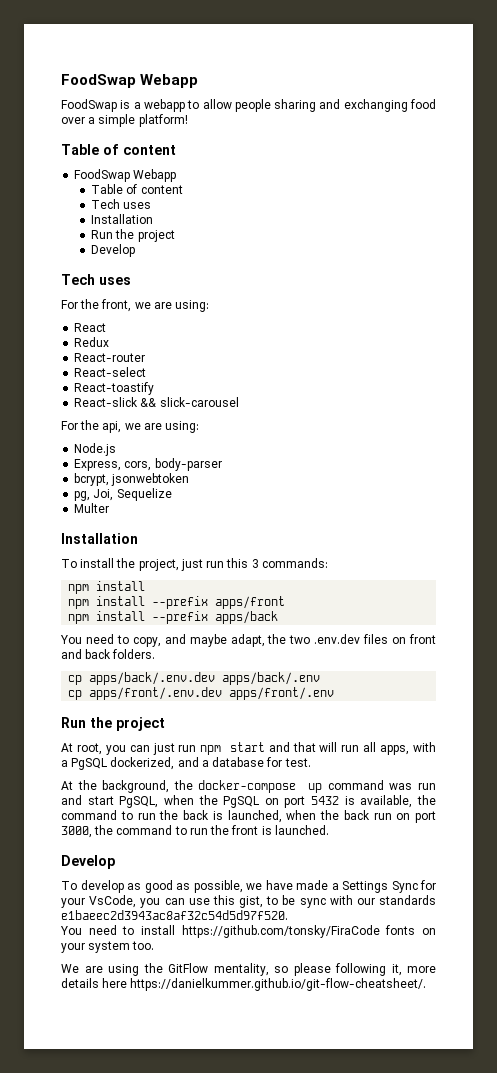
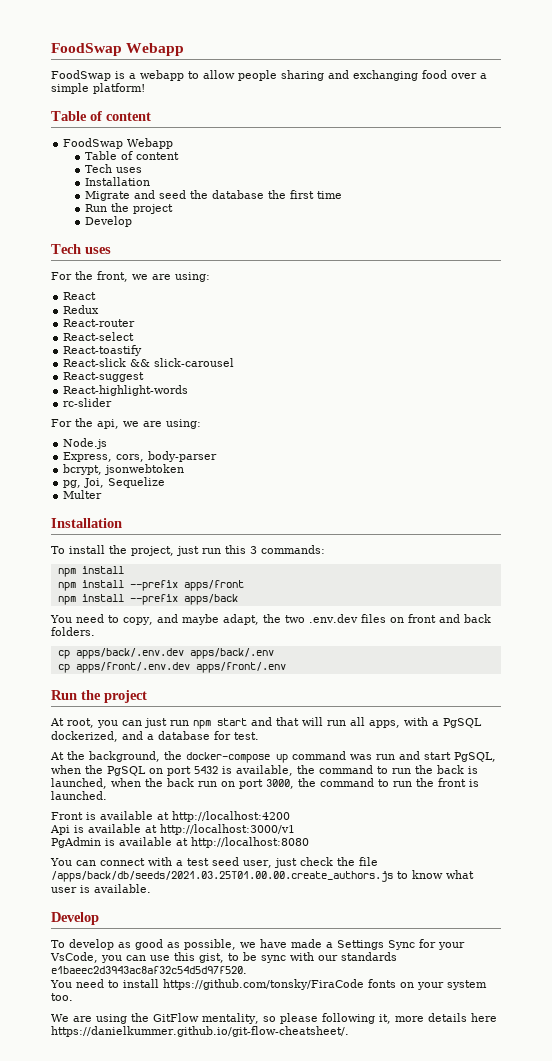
(154, 219) none -> [84,190,342,201] // Migrate and seed the database the first time
(239, 402) none -> [63,372,145,382] [63,385,189,396] [63,398,113,407] // React-suggest // React-highlight-words // rc-slider
(329, 830) none -> [51,811,290,822] [50,824,295,835] [51,837,309,848] [50,857,378,868] [51,870,474,882] [51,884,151,893] // Front is available at http://localhost:4200 // Api is available at http://localhost:3000/v1 // PgAdmin is available at http://localhost:8080 // You can connect with a test seed user, just check the file /apps/back/db/seeds/2021.03.25T01.00.00.create_authors.js to know what user is available.

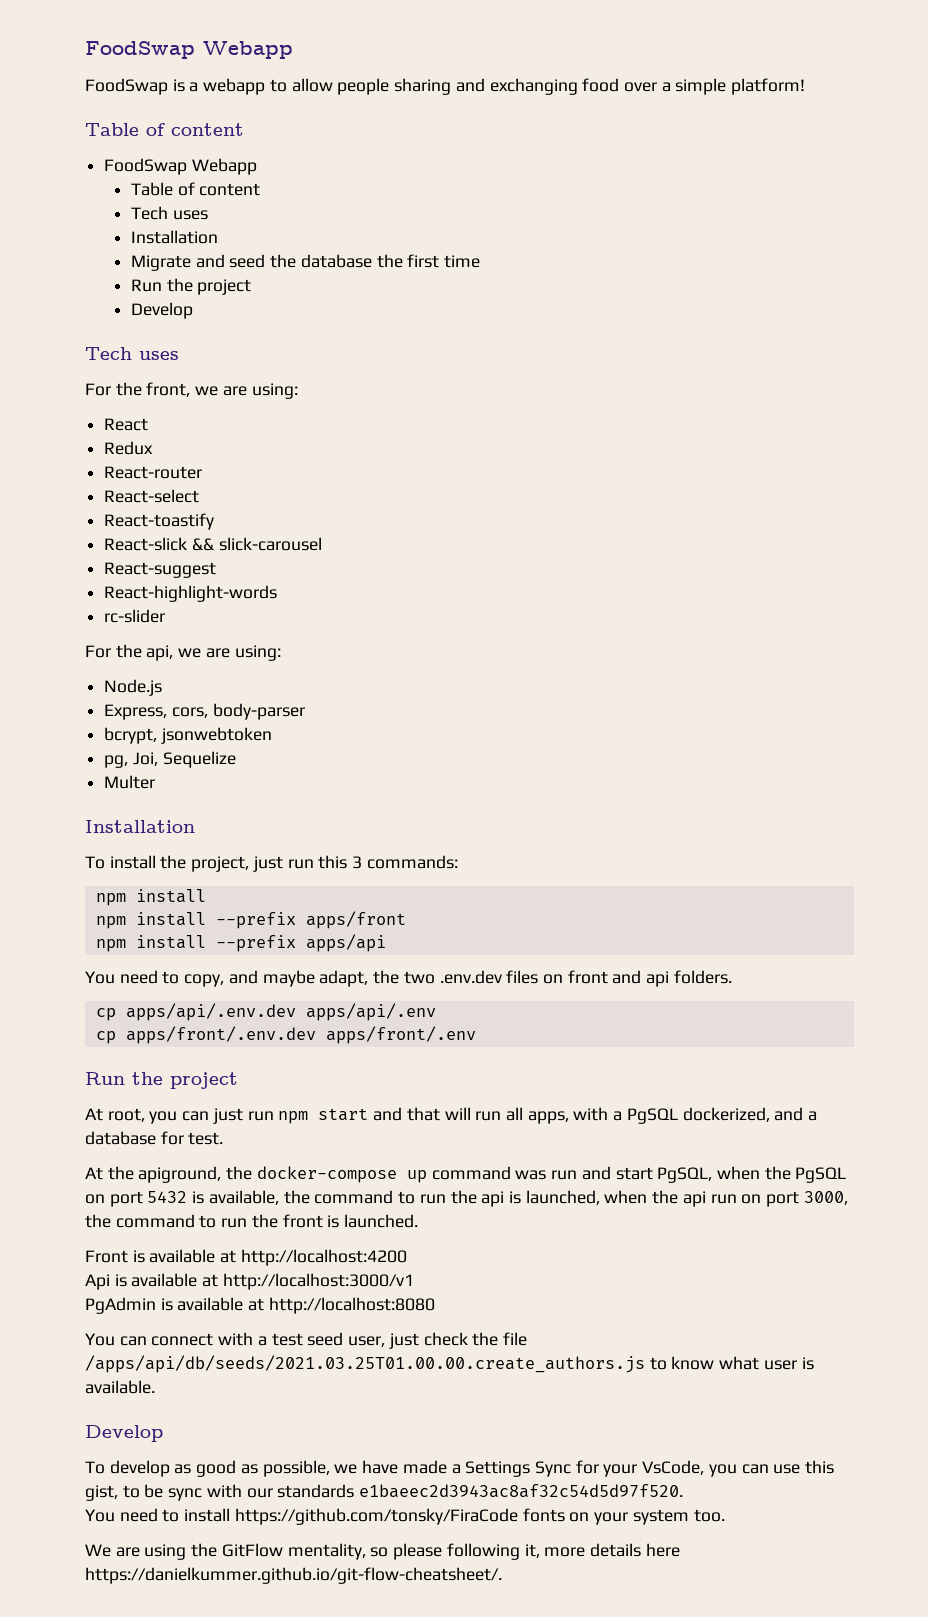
[183,594,238,605] apps/back -> [305,934,386,952] apps/api
[463,614,491,623] back -> [646,971,670,987] api
[75,648,274,659] apps/back/.env.dev apps/back/.env -> [125,1003,436,1021] apps/api/.env.dev apps/api/.env
[89,751,160,762] background, -> [138,1166,222,1183] apiground,
[437,765,464,774] back -> [481,1191,505,1207] api
[167,778,194,787] back -> [682,1191,706,1207] api
[51,871,393,882] /apps/back/db/seeds/2021.03.25T01.00.00.create_authors.js -> [85,1355,645,1373] /apps/api/db/seeds/2021.03.25T01.00.00.create_authors.js

